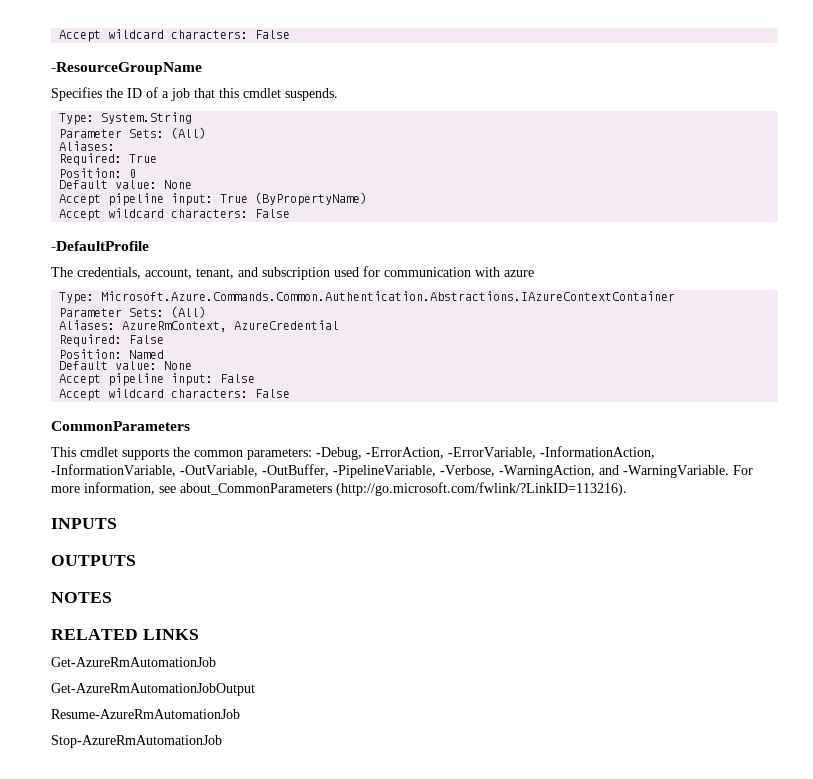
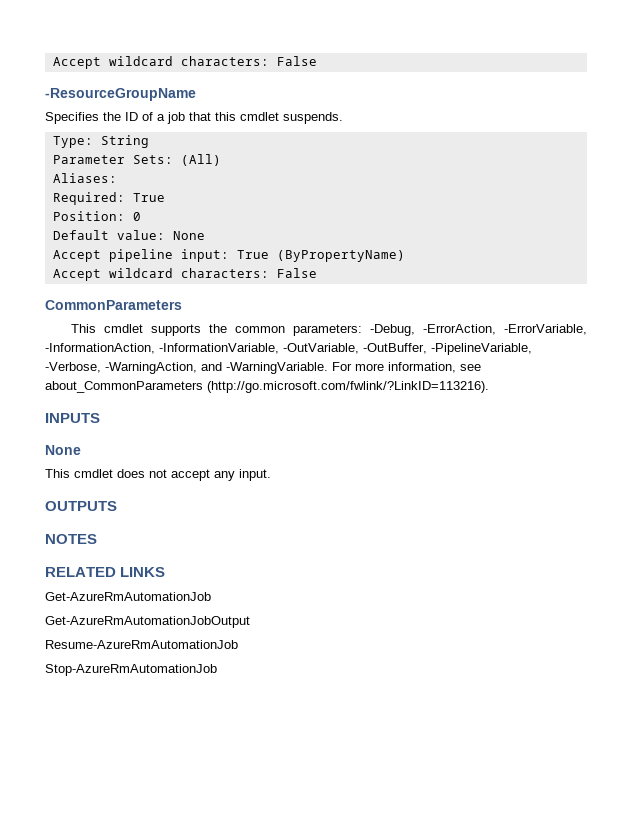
[101,112,193,124] System.String -> [100,135,149,148] String
[51,241,149,251] [51,266,534,280] [59,291,676,304] [59,306,207,318] [59,320,340,332] [59,334,165,347] [59,349,165,359] [59,361,193,370] [59,373,256,386] [59,388,291,401] // -DefaultProfile // The credentials, account, tenant, and subscription used for communication with azure // Type: Microsoft.Azure.Commands.Common.Authentication.Abstractions.IAzureContextContainer // Parameter Sets: (All) // Aliases: AzureRmContext, AzureCredential // Required: False // Position: Named // Default value: None // Accept pipeline input: False // Accept wildcard characters: False -> (317, 273) none
(117, 523) none -> [45,445,81,455] [45,469,271,481] // None // This cmdlet does not accept any input.

